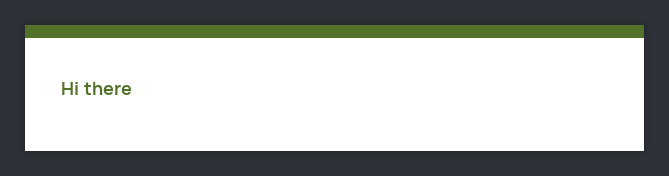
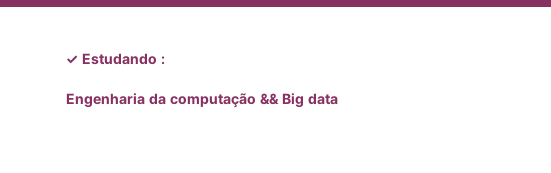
[61,82,132,95] Hi there -> [66,53,165,65] [66,93,338,108] ✓ Estudando : // Engenharia da computação && Big data

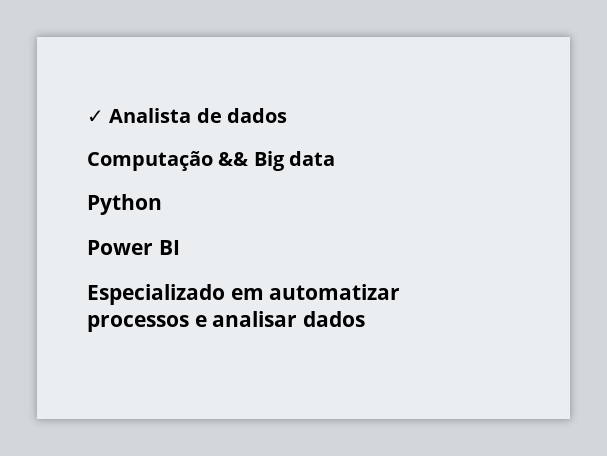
[81,53,165,65] [66,93,338,108] Estudando : // Engenharia da computação && Big data -> [109,108,287,123] [87,151,335,171] [87,194,162,215] [87,240,180,255] [87,284,401,305] [87,311,365,332] Analista de dados // Computação && Big data // Python // Power BI // Especializado em automatizar processos e analisar dados

